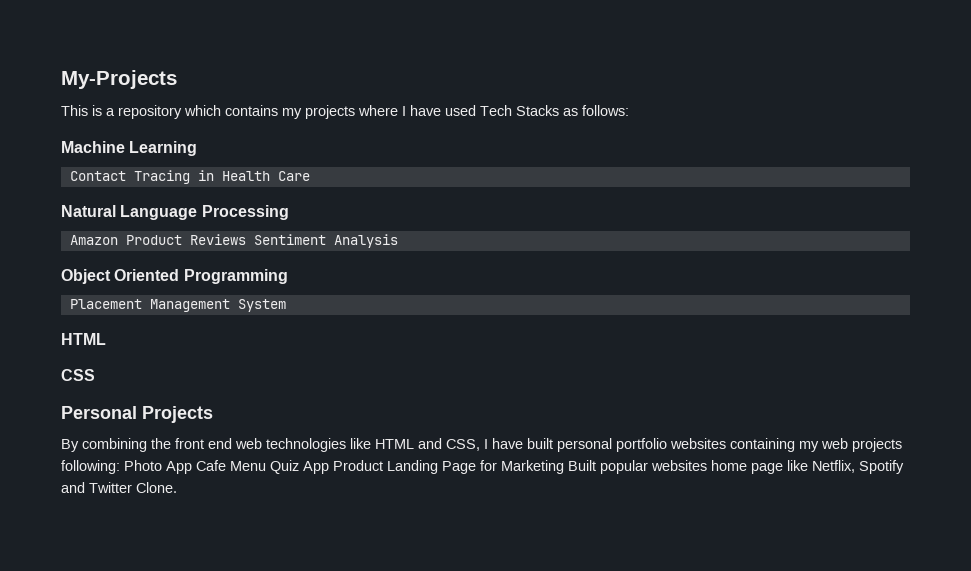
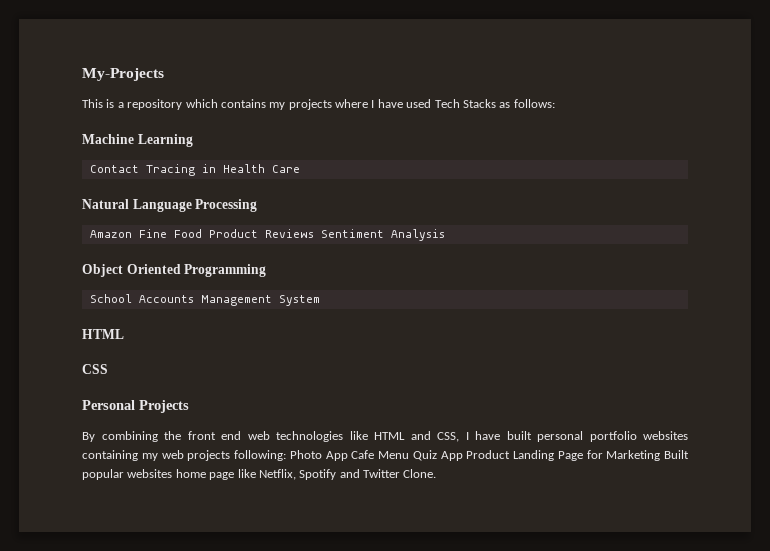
(118, 240) none -> [138,229,202,238] Fine Food
[69,299,142,309] Placement -> [89,294,194,303] School Accounts

